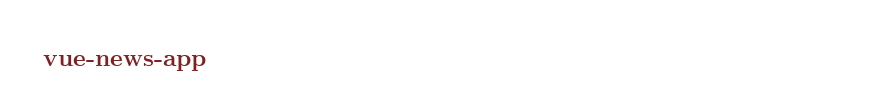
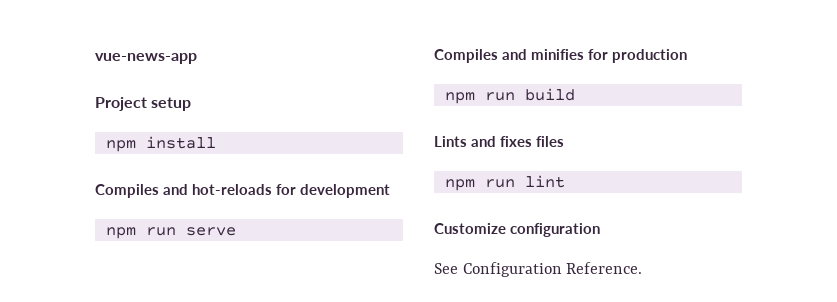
(206, 63) none -> [95,97,192,111] [105,136,216,152] [95,184,390,198] [105,227,236,239] [434,49,687,63] [444,88,575,104] [434,136,564,147] [444,175,565,191] [434,223,600,237] [434,262,643,277] // Project setup // npm install // Compiles and hot-reloads for development // npm run serve // Compiles and minifies for production // npm run build // Lints and fixes files // npm run lint // Customize configuration // See Configuration Reference.

